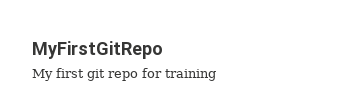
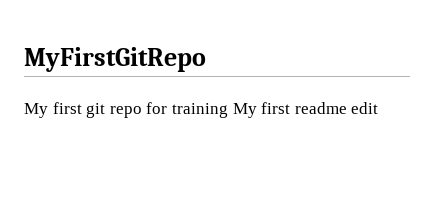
(216, 75) none -> [232,102,379,118] My first readme edit

